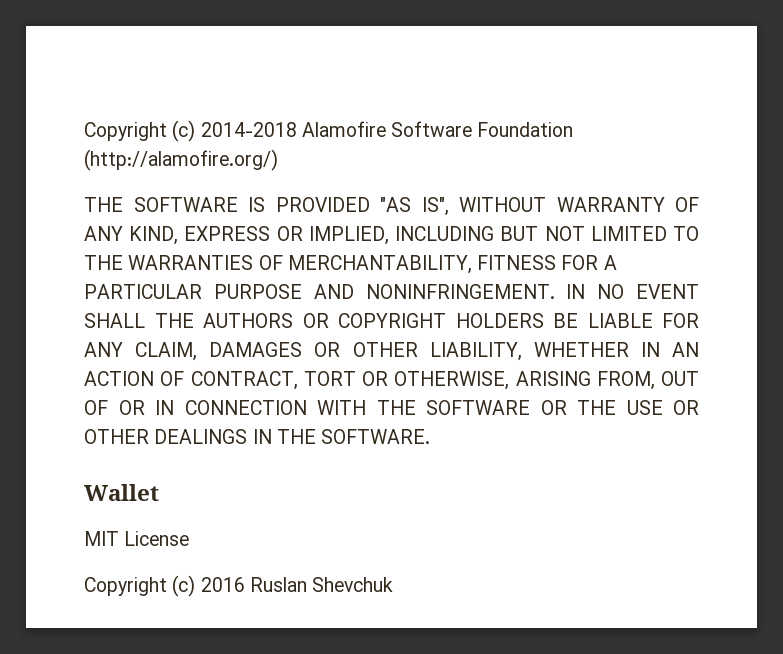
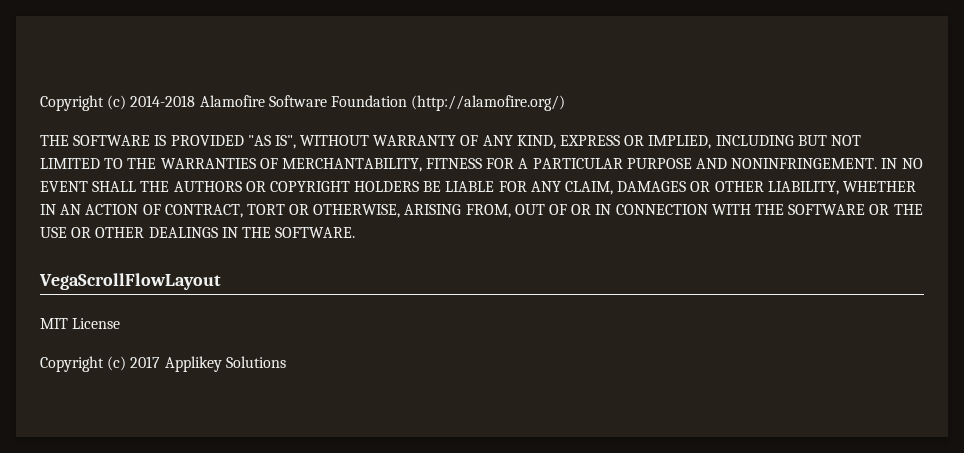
[84,484,159,501] Wallet -> [39,273,221,290] VegaScrollFlowLayout
[200,577,394,592] 2016 Ruslan Shevchuk -> [130,356,286,372] 2017 Applikey Solutions

